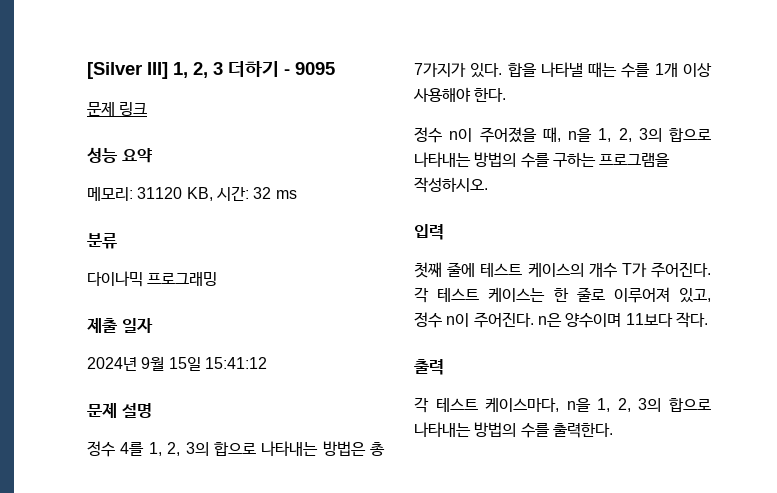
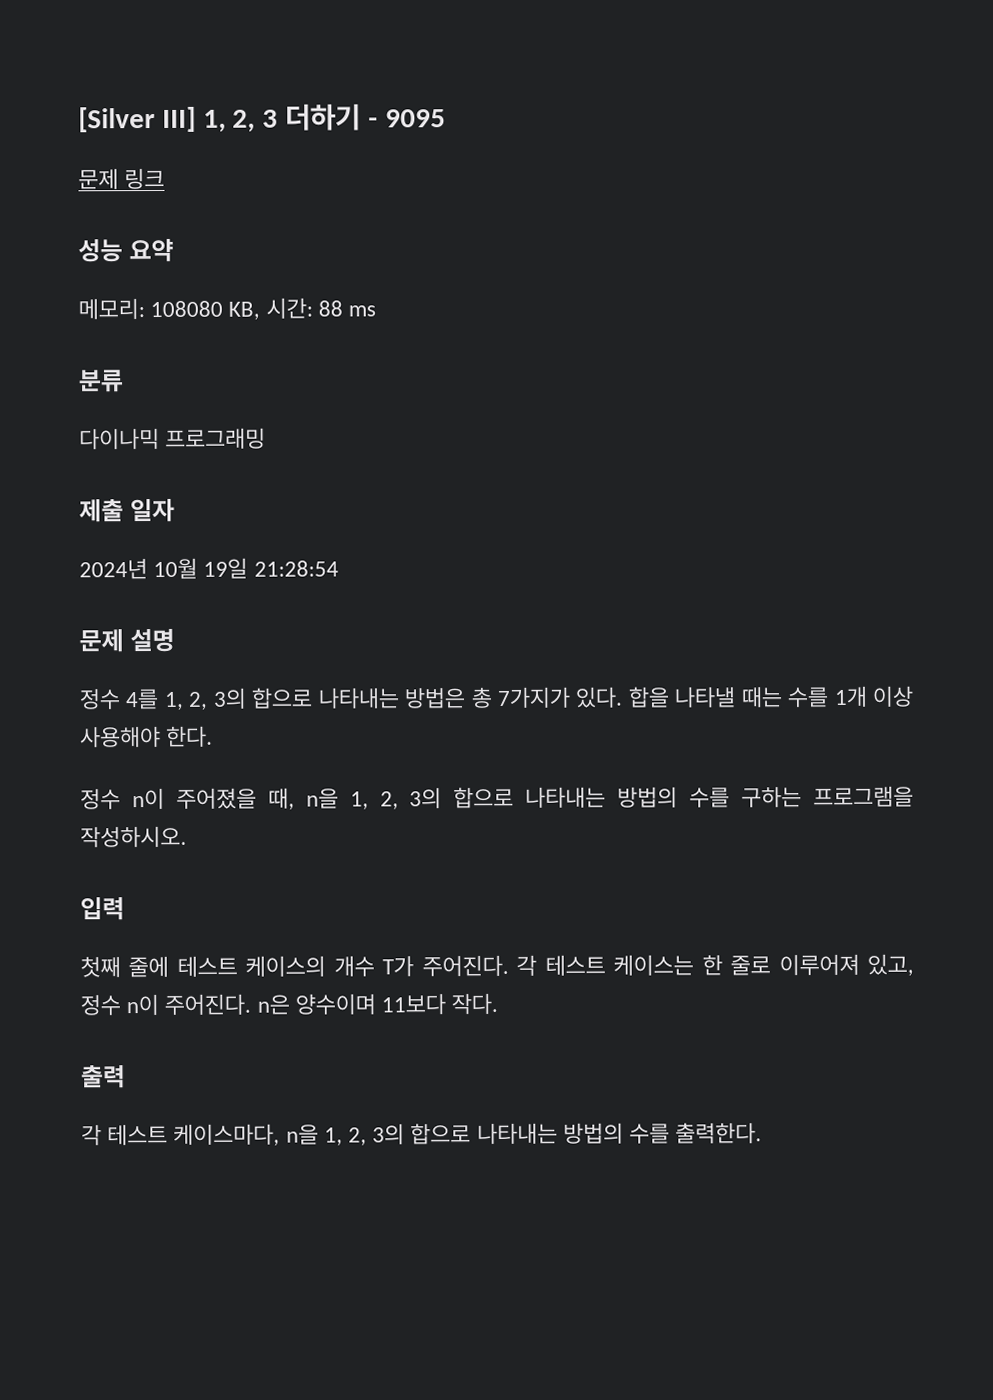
[137,187,183,199] 31120 -> [150,300,224,318] 108080
[253,187,272,199] 32 -> [317,300,343,317] 88
[141,356,267,371] 9월 15일 15:41:12 -> [153,557,339,580] 10월 19일 21:28:54

